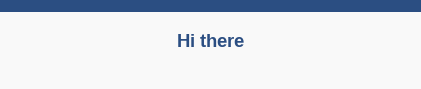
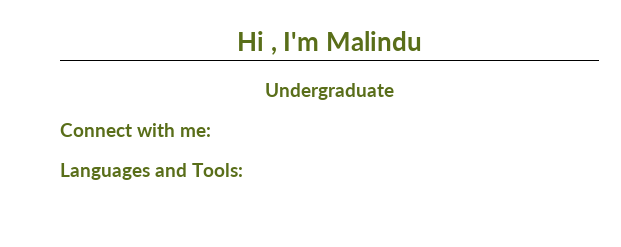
[200,34,244,47] there -> [270,31,423,55] [265,83,394,100] [60,123,212,137] [60,163,244,180] , I'm Malindu // Undergraduate // Connect with me: // Languages and Tools:

